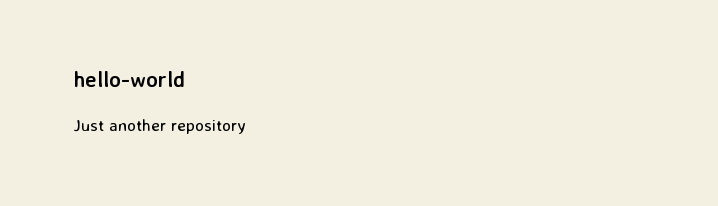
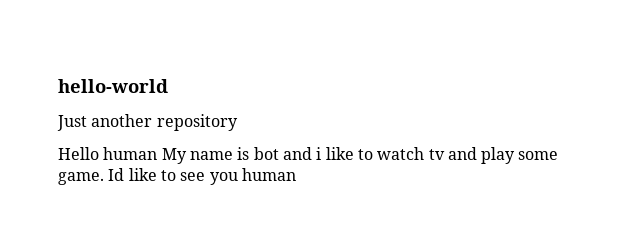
(246, 127) none -> [58,147,559,164] [58,168,296,185] // Hello human My name is bot and i like to watch tv and play some game. Id like to see you human

